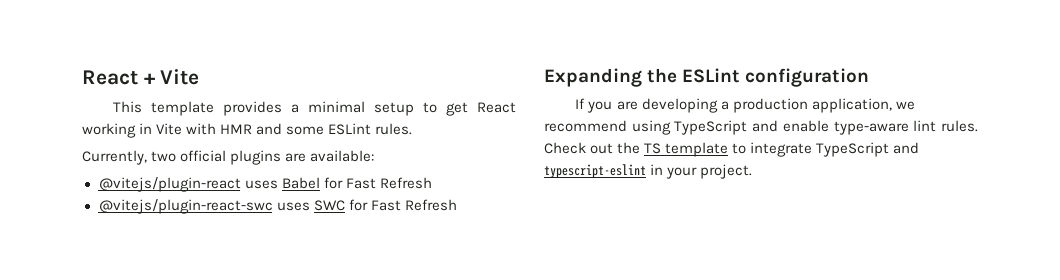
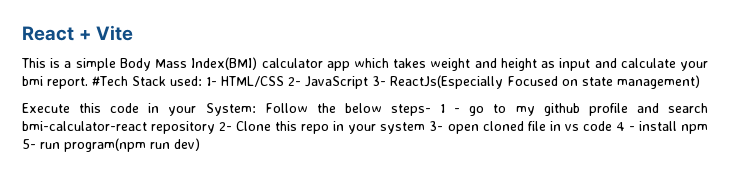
[151,101,517,116] [82,123,413,138] [82,150,375,165] [98,177,432,192] [98,199,457,214] [544,68,870,87] [575,98,915,113] [544,120,978,135] [544,142,920,157] [544,164,753,179] template provides a minimal setup to get React working in Vite with HMR and some ESLint rules. // Currently, two official plugins are available: // @vitejs/plugin-react uses Babel for Fast Refresh // @vitejs/plugin-react-swc uses SWC for Fast Refresh // Expanding the ESLint configuration // If you are developing a production application, we recommend using TypeScript and enable type-aware lint rules. Check out the TS template to integrate TypeScript and typescript-eslint in your project. -> [50,57,708,71] [22,75,700,89] [22,103,708,116] [22,121,708,134] [22,138,200,152] is a simple Body Mass Index(BMI) calculator app which takes weight and height as input and calculate your bmi report. #Tech Stack used: 1- HTML/CSS 2- JavaScript 3- ReactJs(Especially Focused on state management) // Execute this code in your System: Follow the below steps- 1 - go to my github profile and search bmi-calculator-react repository 2- Clone this repo in your system 3- open cloned file in vs code 4 - install npm 5- run program(npm run dev)

